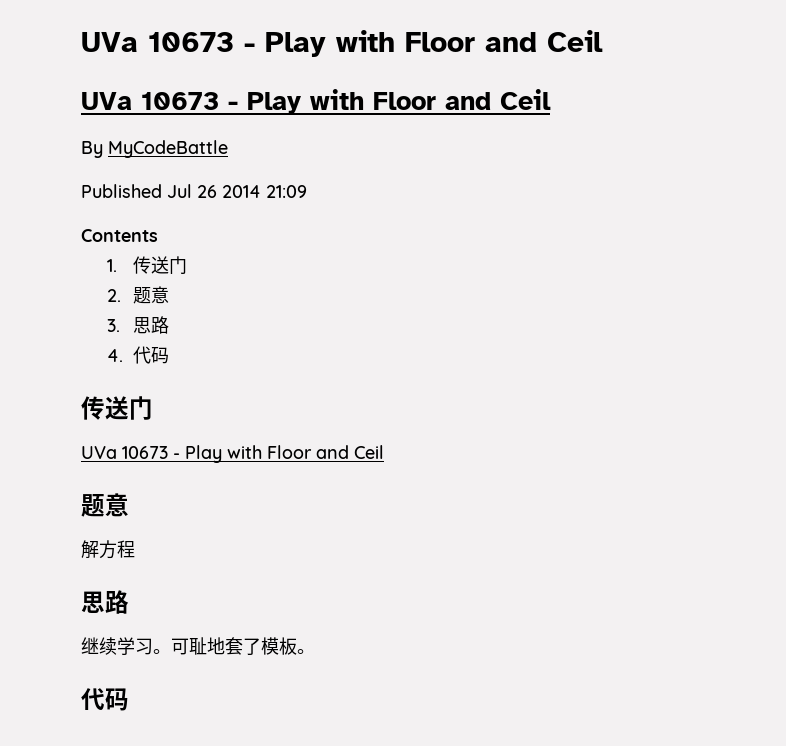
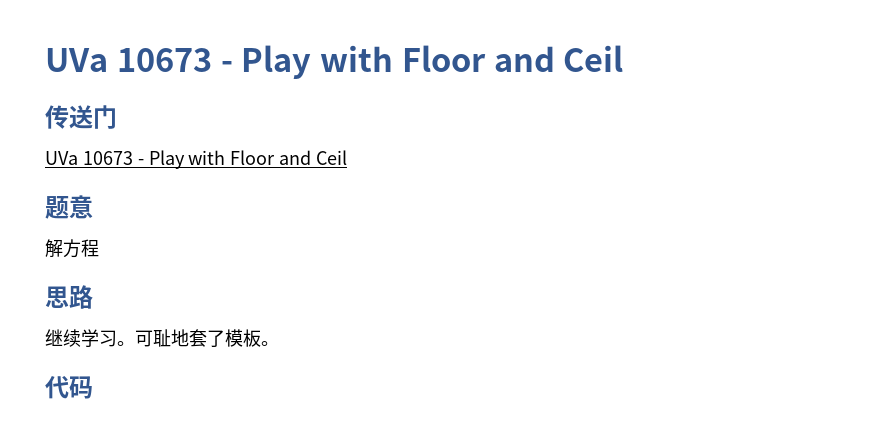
[81,30,603,57] [81,89,551,114] [81,140,228,158] [81,184,307,198] [81,229,158,242] [106,256,187,274] [106,286,169,304] [106,316,169,334] [106,346,169,364] UVa 10673 - Play with Floor and Ceil // UVa 10673 - Play with Floor and Ceil // By MyCodeBattle // Published Jul 26 2014 21:09 // Contents // 1.传送门 // 2.题意 // 3.思路 // 4.代码 -> [45,45,624,79] UVa 10673 - Play with Floor and Ceil

